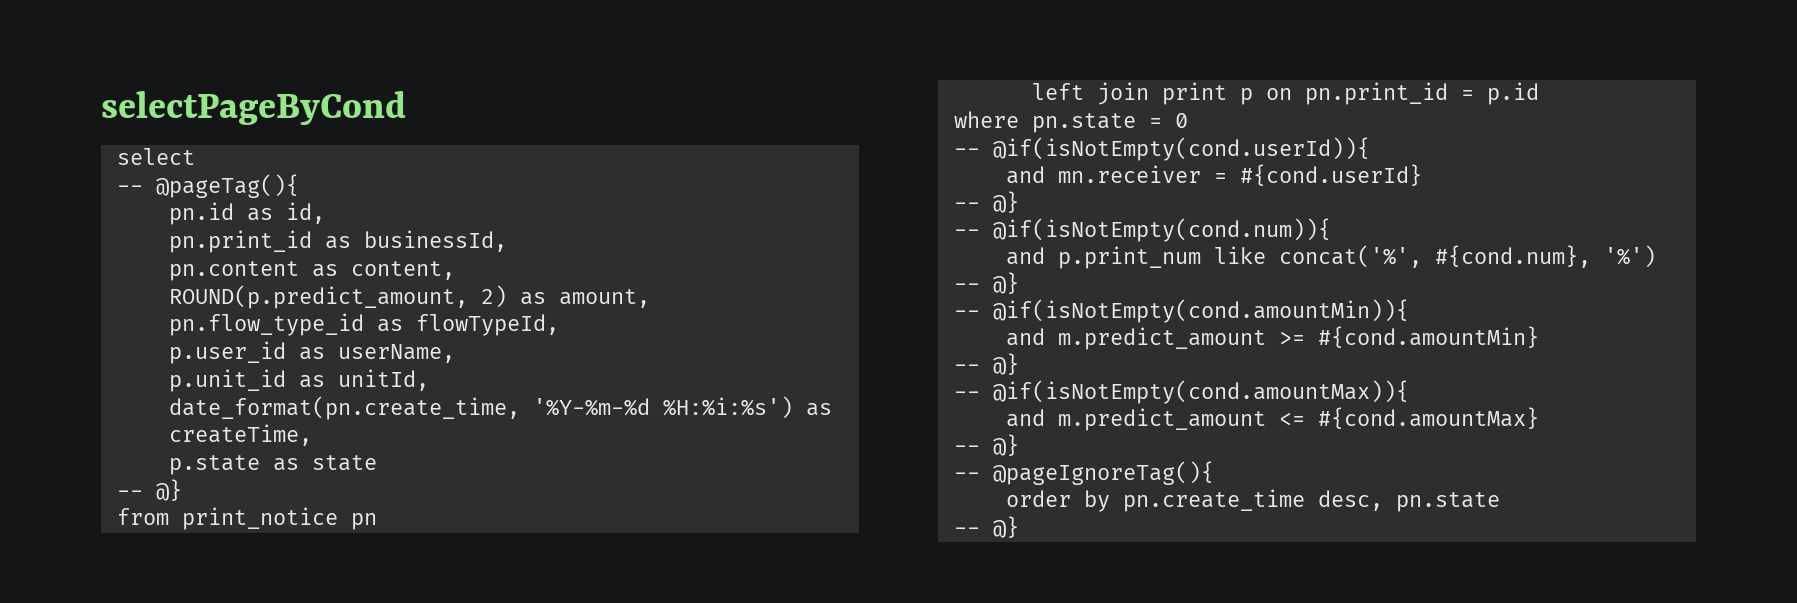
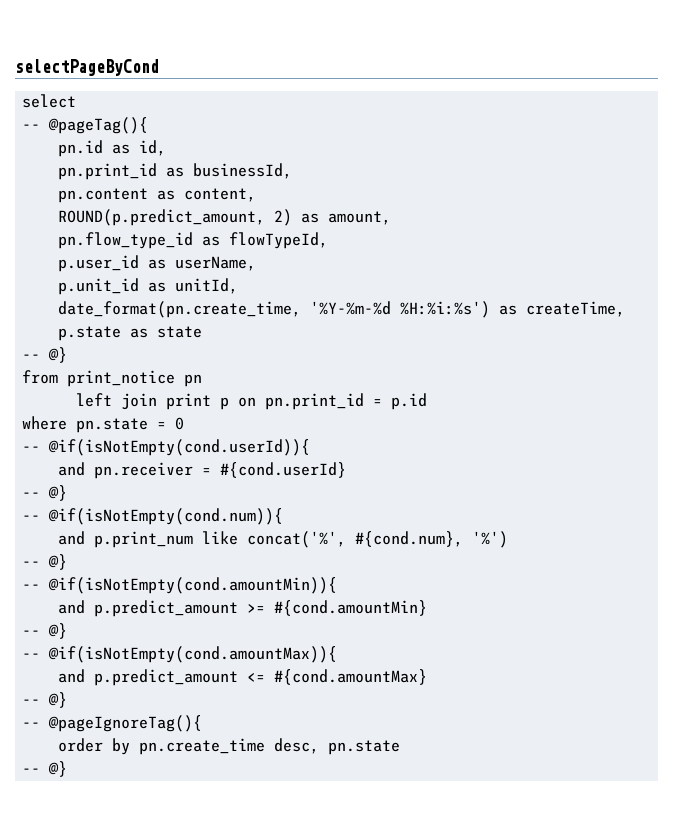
[1057,165,1201,183] mn.receiver -> [94,462,194,479] pn.receiver
[1057,327,1266,350] m.predict_amount -> [94,600,239,617] p.predict_amount
[1057,408,1266,431] m.predict_amount -> [94,669,239,686] p.predict_amount

